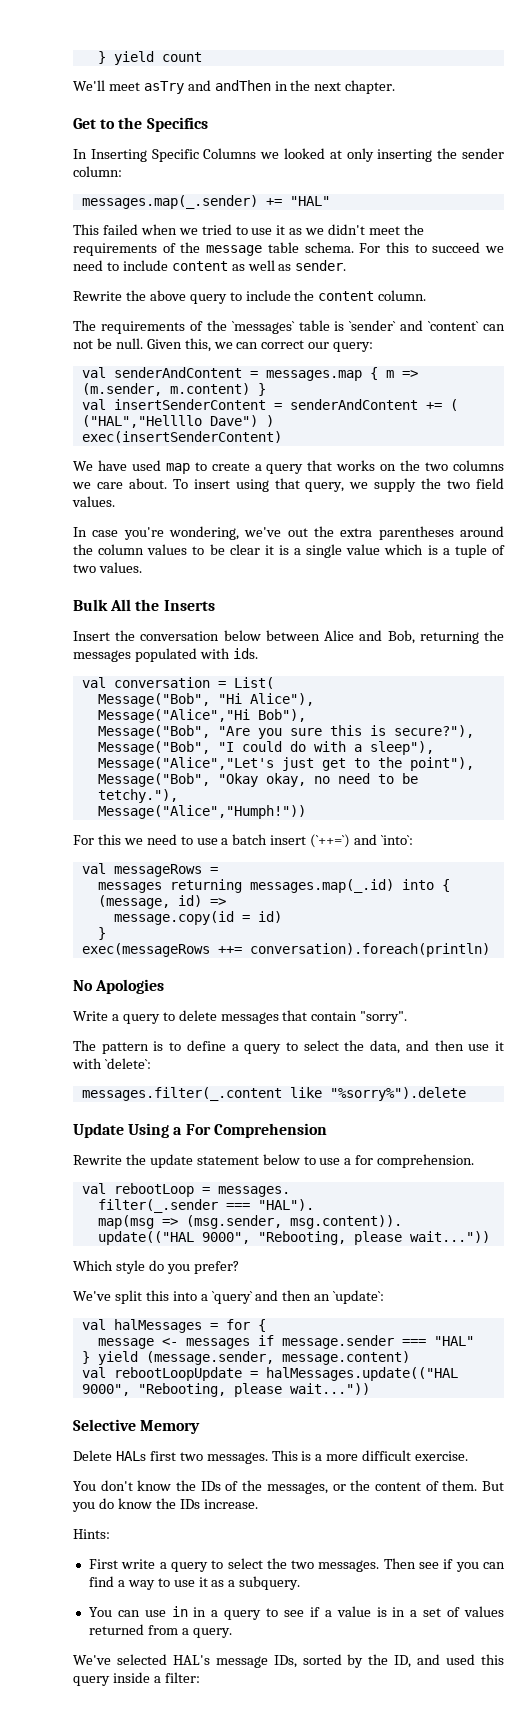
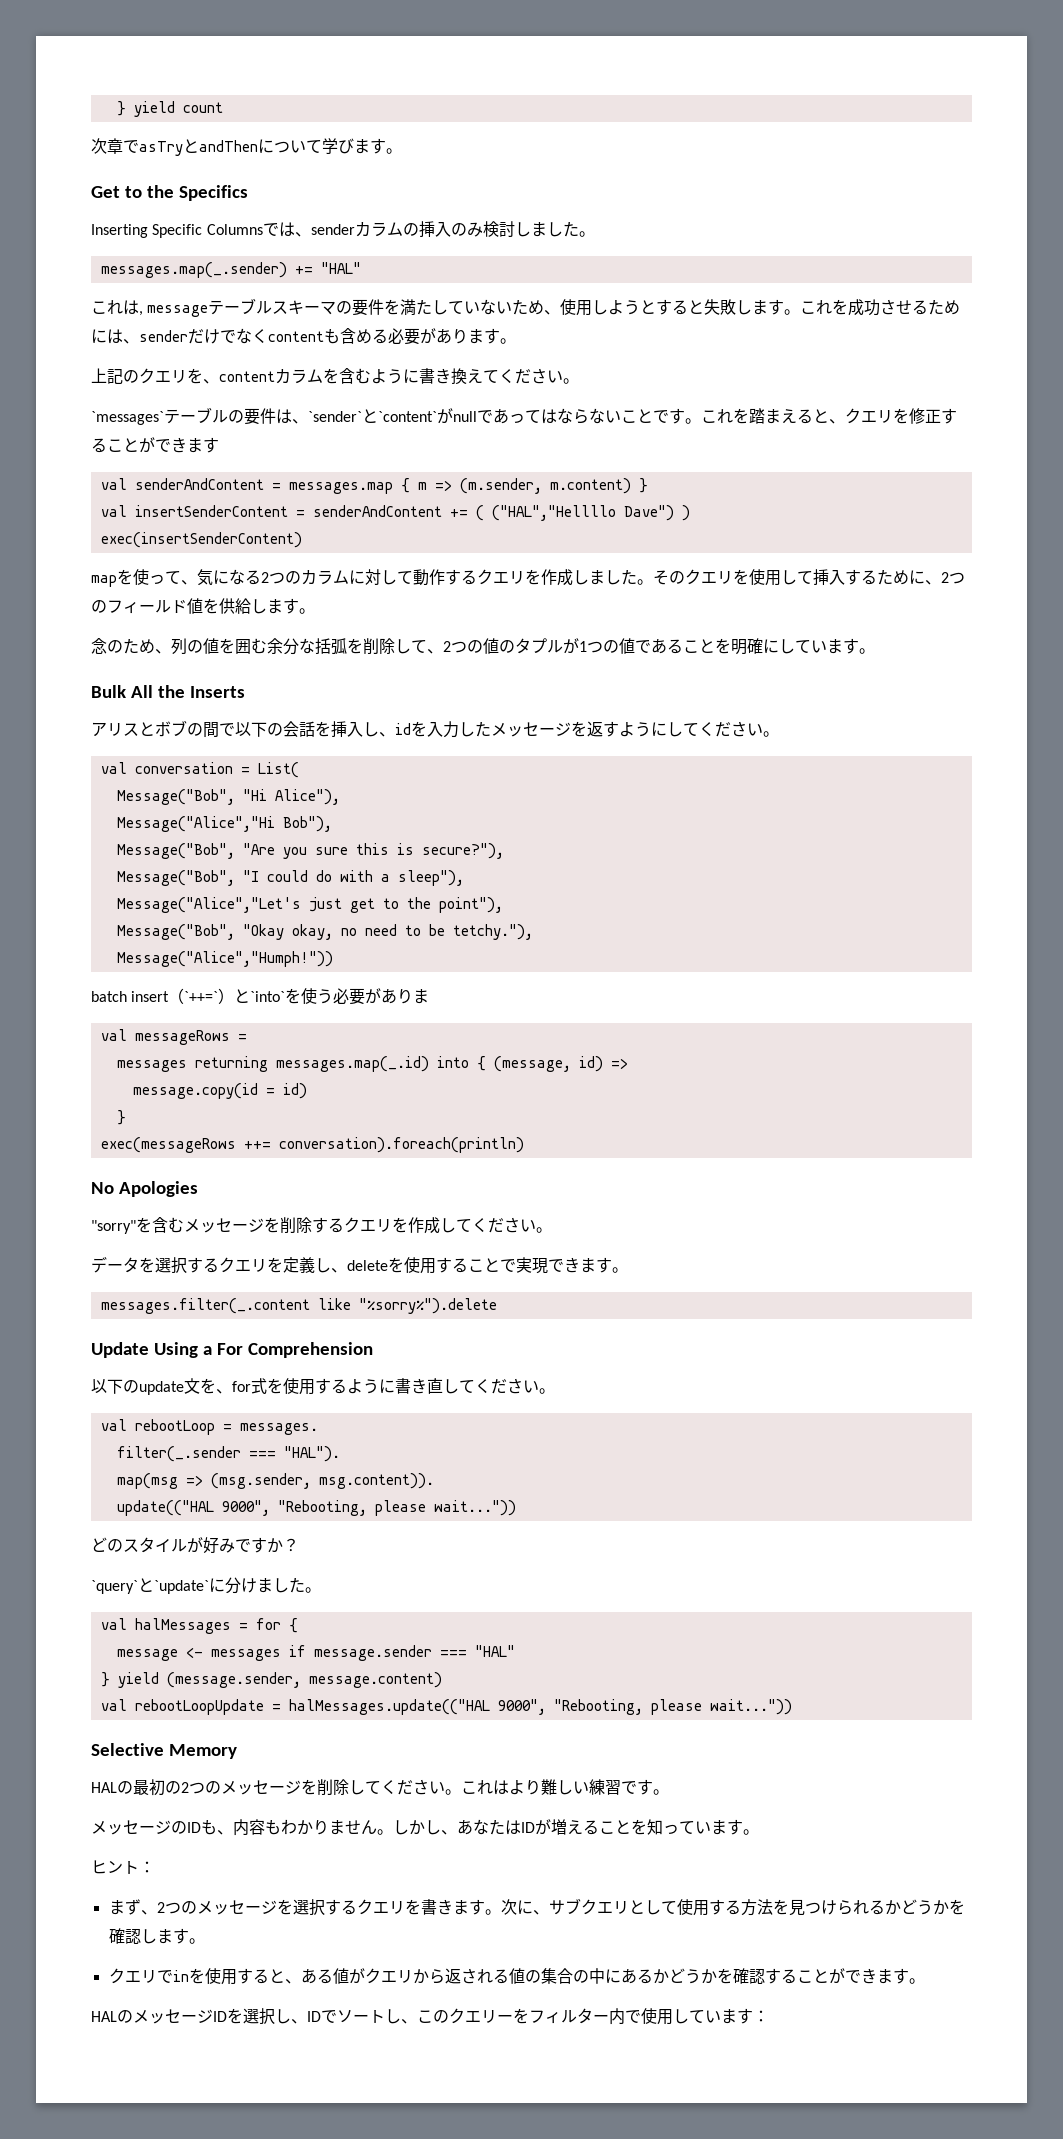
[73,80,396,94] We'll meet asTry and andThen in the next chapter. -> [91,138,402,156] 次章でasTryとandThenについて学びます。
[73,149,87,159] In -> (248, 193) none
[260,148,505,162] [73,166,122,177] [81,195,330,209] [73,224,424,235] [73,242,504,256] [73,260,347,271] [73,290,427,304] [73,320,505,334] [73,338,374,352] we looked at only inserting the sender column: // messages.map(_.sender) += "HAL" // This failed when we tried to use it as we didn't meet the requirements of the message table schema. For this to succeed we need to include content as well as sender. // Rewrite the above query to include the content column. // The requirements of the `messages` table is `sender` and `content` can not be null. Given this, we can correct our query: -> [262,221,595,238] [100,262,361,278] [91,298,961,317] [91,328,516,345] [91,368,579,385] [91,407,957,425] [91,437,219,453] では、senderカラムの挿入のみ検討しました。 // messages.map(_.sender) += "HAL" // これは, messageテーブルスキーマの要件を満たしていないため、使用しようとすると失敗します。これを成功させるためには、senderだけでなくcontentも含める必要があります。 // 上記のクエリを、contentカラムを含むように書き換えてください。 // `messages`テーブルの要件は、`sender`と`content`がnullであってはならないことです。これを踏まえると、クエリを修正することができます
[73,460,504,474] [72,478,505,492] [72,496,115,507] [73,526,504,540] [73,544,505,558] [73,562,142,573] [73,599,215,611] [73,630,505,644] [73,648,258,662] We have used map to create a query that works on the two columns we care about. To insert using that query, we supply the two field values. // In case you're wondering, we've out the extra parentheses around the column values to be clear it is a single value which is a tuple of two values. // Bulk All the Inserts // Insert the conversation below between Alice and Bob, returning the messages populated with ids. -> [91,569,965,587] [91,598,315,614] [91,638,875,655] [91,685,245,698] [91,720,779,738] mapを使って、気になる2つのカラムに対して動作するクエリを作成しました。そのクエリを使用して挿入するために、2つのフィールド値を供給します。 // 念のため、列の値を囲む余分な括弧を削除して、2つの値のタプルが1つの値であることを明確にしています。 // Bulk All the Inserts // アリスとボブの間で以下の会話を挿入し、idを入力したメッセージを返すようにしてください。
[73,834,414,848] For this we need to use a batch insert (`++=`) and `into`: -> [91,988,430,1005] batch insert（`++=`）と`into`を使う必要がありま
[73,1010,408,1024] [73,1040,505,1054] [72,1058,151,1069] Write a query to delete messages that contain "sorry". // The pattern is to define a query to select the data, and then use it with `delete`: -> [91,1217,552,1234] [91,1256,628,1274] "sorry"を含むメッセージを削除するクエリを作成してください。 // データを選択するクエリを定義し、deleteを使用することで実現できます。
[73,1154,475,1168] Rewrite the update statement below to use a for comprehension. -> [91,1378,555,1395] 以下のupdate文を、for式を使用するように書き直してください。
[73,1260,239,1274] [73,1290,385,1304] Which style do you prefer? // We've split this into a `query` and then an `update`: -> [91,1537,299,1554] [91,1577,321,1594] どのスタイルが好みですか？ // `query`と`update`に分けました。
[73,1450,469,1464] [73,1480,504,1494] [72,1498,258,1512] [73,1529,110,1539] [88,1558,506,1572] [88,1576,301,1590] [88,1606,504,1620] [88,1624,232,1638] [73,1654,505,1668] [73,1672,200,1686] Delete HALs first two messages. This is a more difficult exercise. // You don't know the IDs of the messages, or the content of them. But you do know the IDs increase. // Hints: // First write a query to select the two messages. Then see if you can find a way to use it as a subquery. // You can use in in a query to see if a value is in a set of values returned from a query. // We've selected HAL's message IDs, sorted by the ID, and used this query inside a filter: -> [91,1779,669,1796] [91,1819,759,1836] [91,1860,155,1874] [108,1898,965,1916] [108,1928,205,1944] [108,1968,925,1985] [91,2008,769,2025] HALの最初の2つのメッセージを削除してください。これはより難しい練習です。 // メッセージのIDも、内容もわかりません。しかし、あなたはIDが増えることを知っています。 // ヒント： // まず、2つのメッセージを選択するクエリを書きます。次に、サブクエリとして使用する方法を見つけられるかどうかを確認します。 // クエリでinを使用すると、ある値がクエリから返される値の集合の中にあるかどうかを確認することができます。 // HALのメッセージIDを選択し、IDでソートし、このクエリーをフィルター内で使用しています：

